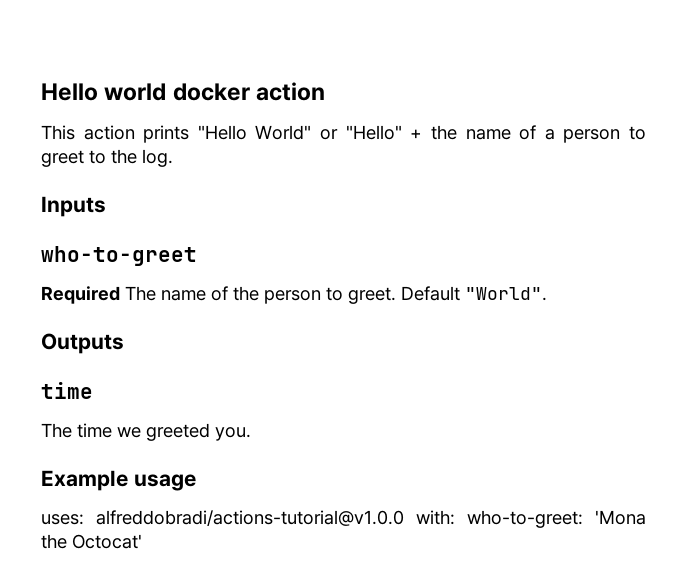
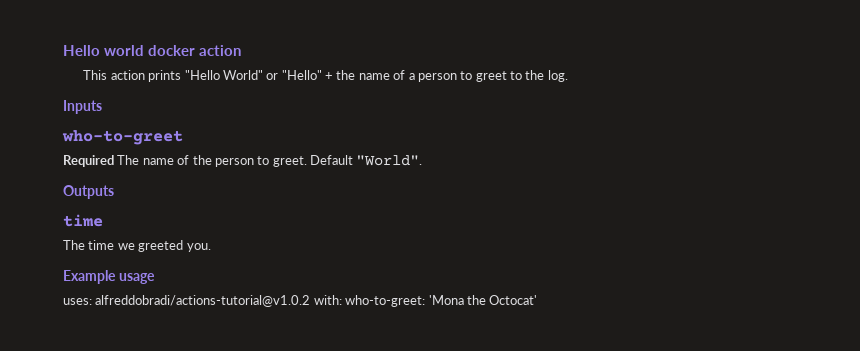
[96,510,404,526] alfreddobradi/actions-tutorial@v1.0.0 -> [95,295,311,307] alfreddobradi/actions-tutorial@v1.0.2

